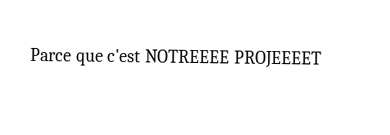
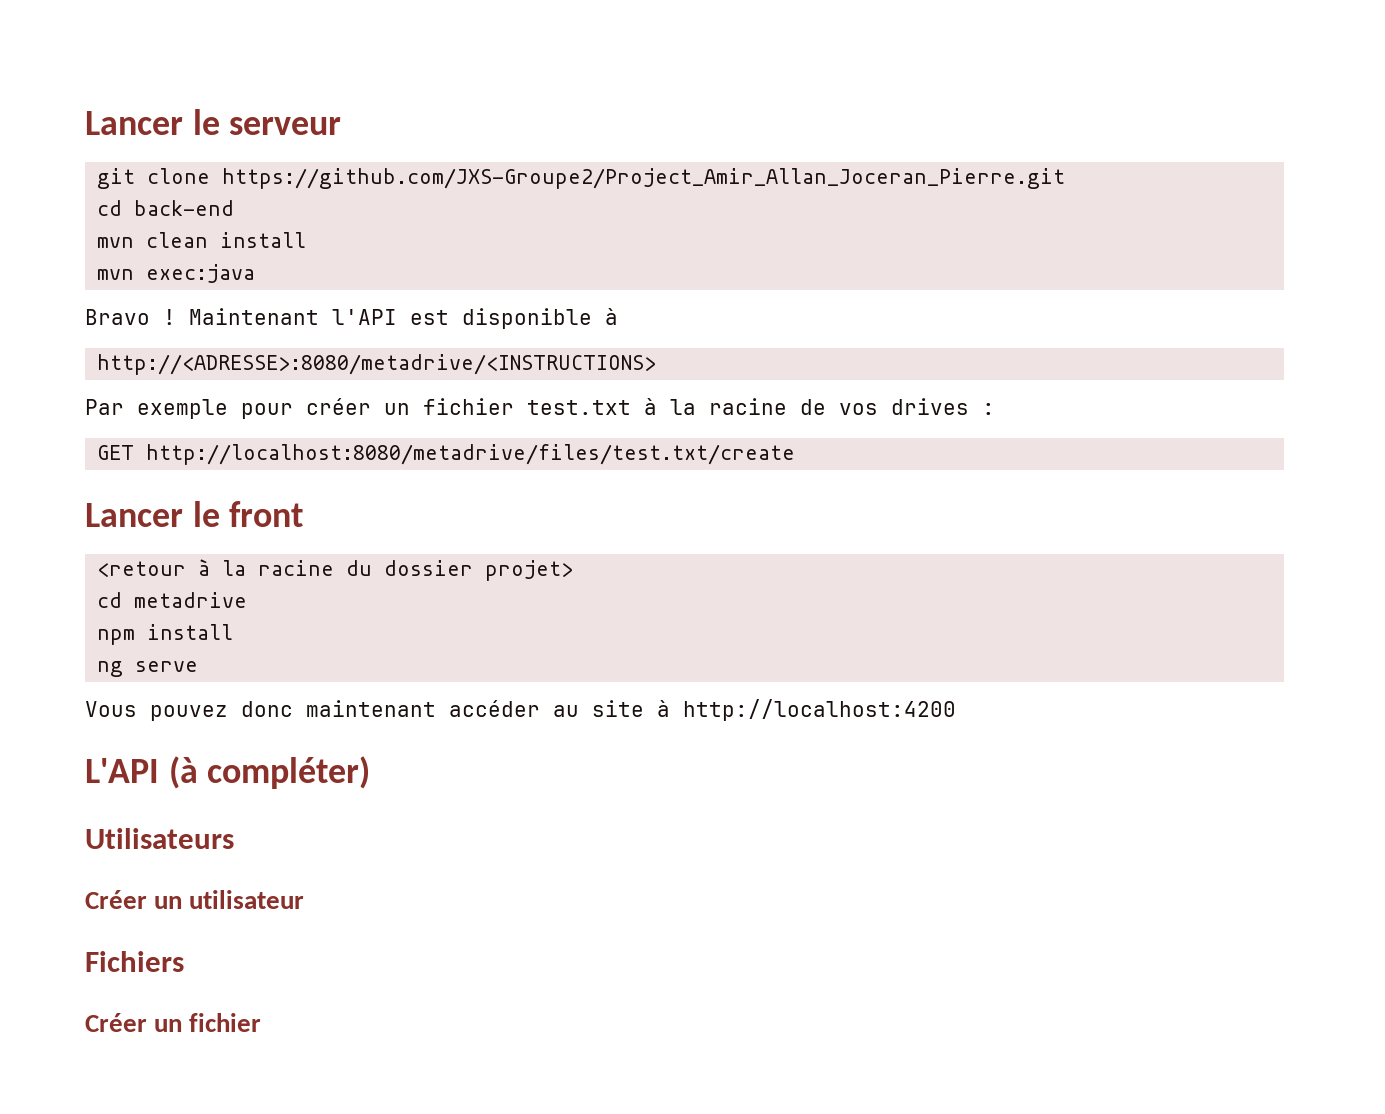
[30,47,322,69] Parce que c'est NOTREEEE PROJEEEET -> [85,109,342,135] [97,168,1066,189] [97,200,235,216] [97,232,307,248] [97,264,256,283] [85,308,618,329] [97,354,657,375] [85,398,995,419] [97,444,796,465] [85,501,304,527] [97,559,574,581] [97,592,248,608] [97,624,234,645] [97,661,199,677] [85,699,956,721] [85,756,371,789] [85,828,234,849] [85,890,305,909] [85,951,184,972] [85,1013,262,1032] Lancer le serveur // git clone https://github.com/JXS-Groupe2/Project_Amir_Allan_Joceran_Pierre.git // cd back-end // mvn clean install // mvn exec:java // Bravo ! Maintenant l'API est disponible à // http://<ADRESSE>:8080/metadrive/<INSTRUCTIONS> // Par exemple pour créer un fichier test.txt à la racine de vos drives : // GET http://localhost:8080/metadrive/files/test.txt/create // Lancer le front // <retour à la racine du dossier projet> // cd metadrive // npm install // ng serve // Vous pouvez donc maintenant accéder au site à http://localhost:4200 // L'API (à compléter) // Utilisateurs // Créer un utilisateur // Fichiers // Créer un fichier

